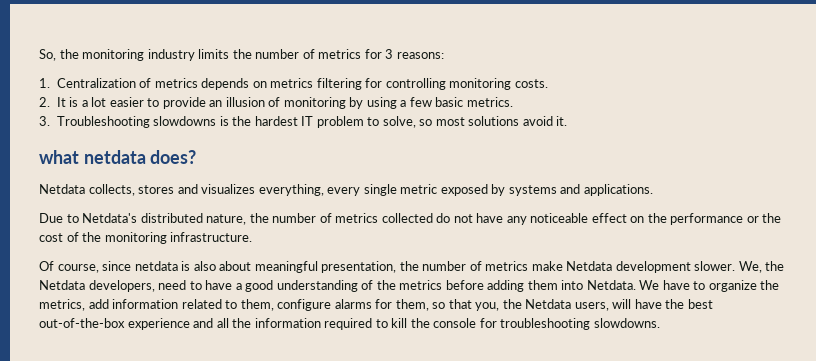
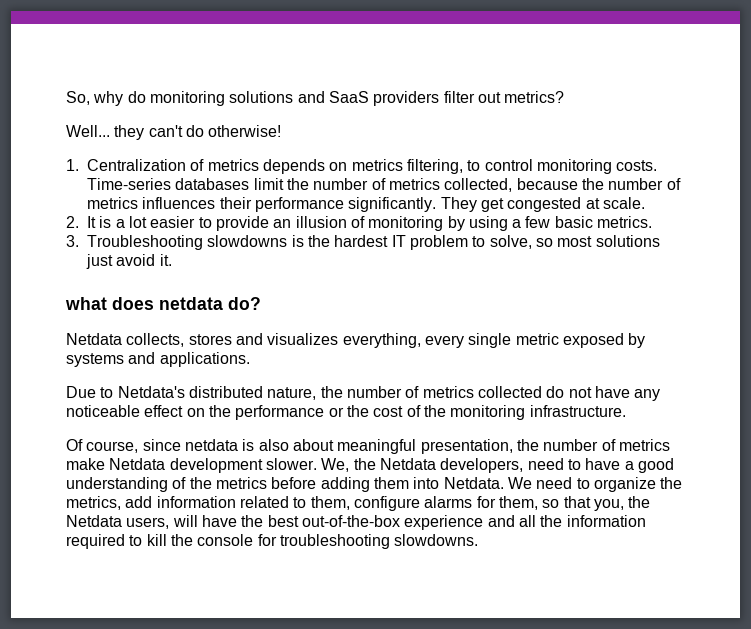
[59,49,444,61] the monitoring industry limits the number of metrics for 3 reasons: -> [93,91,565,106] [66,125,282,140] why do monitoring solutions and SaaS providers filter out metrics? // Well... they can't do otherwise!
[316,78,446,90] filtering for controlling -> [406,159,533,174] filtering, to control
(548, 83) none -> [87,178,681,192] [87,197,645,212] Time-series databases limit the number of metrics collected, because the number of metrics influences their performance significantly. They get congested at scale.
(520, 121) none -> [86,254,113,269] just
[83,150,197,164] netdata does? -> [112,297,261,310] does netdata do?
[662,280,690,290] have -> [536,477,573,489] need

